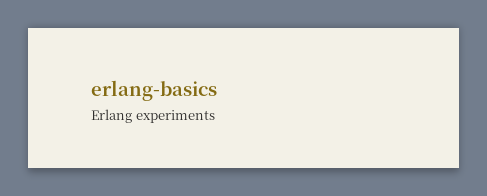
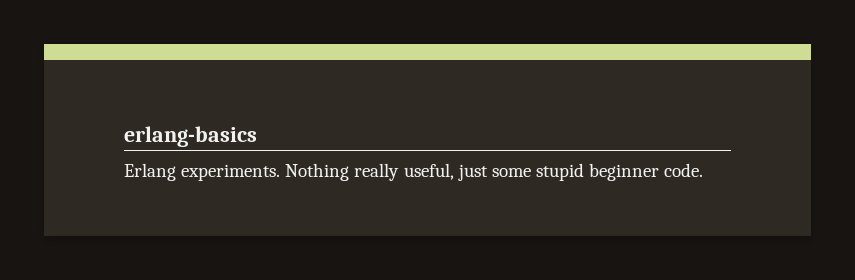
[135,110,215,123] experiments -> [181,163,704,181] experiments. Nothing really useful, just some stupid beginner code.

